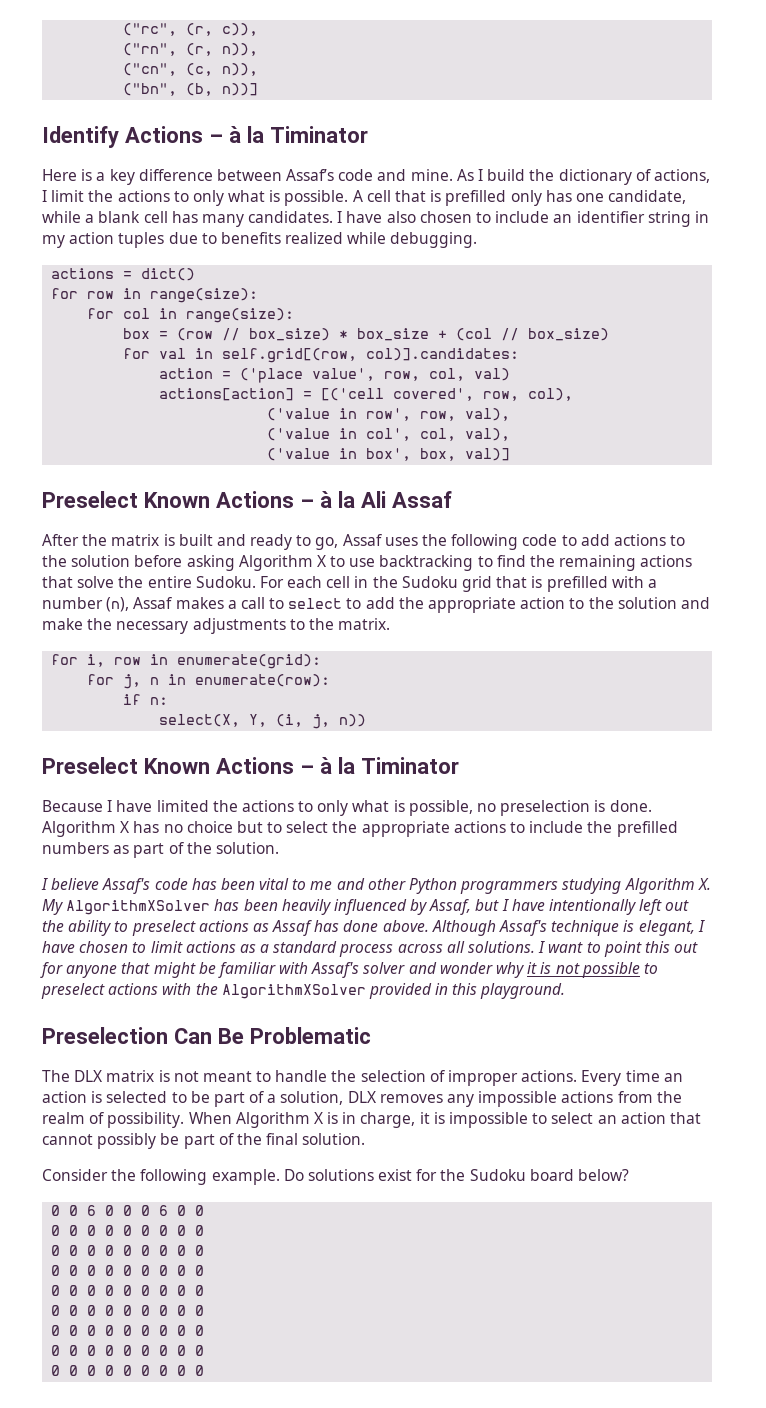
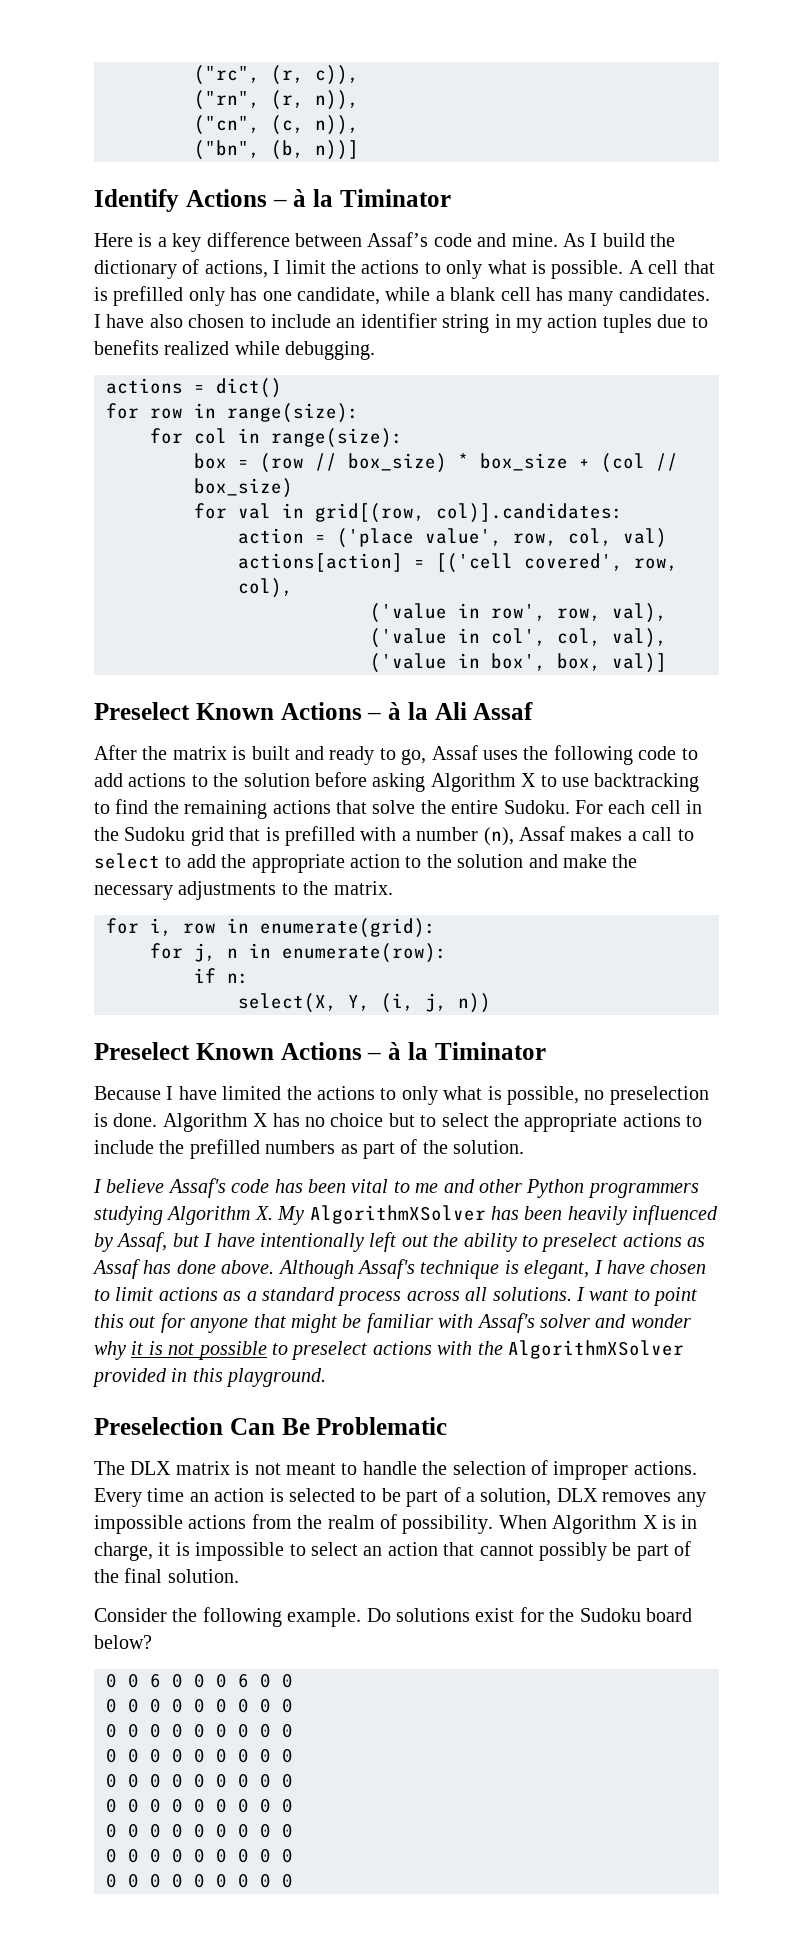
[222,348,358,363] self.grid[(row, -> [315,503,425,523] grid[(row,

